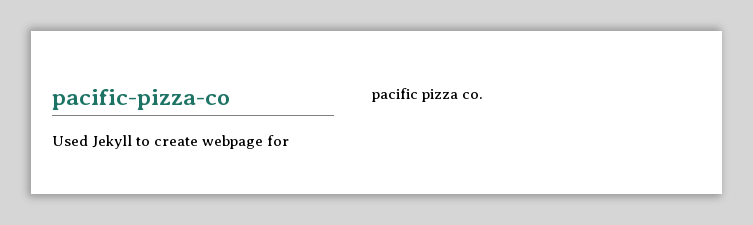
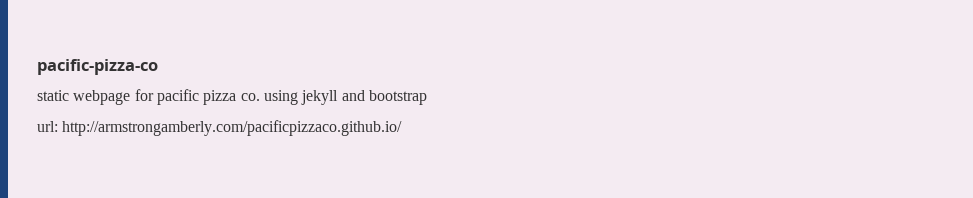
[52,135,199,149] Used Jekyll to create -> [37,90,69,101] static
(484, 95) none -> [263,90,427,105] [37,120,403,136] using jekyll and bootstrap // url: http://armstrongamberly.com/pacificpizzaco.github.io/

